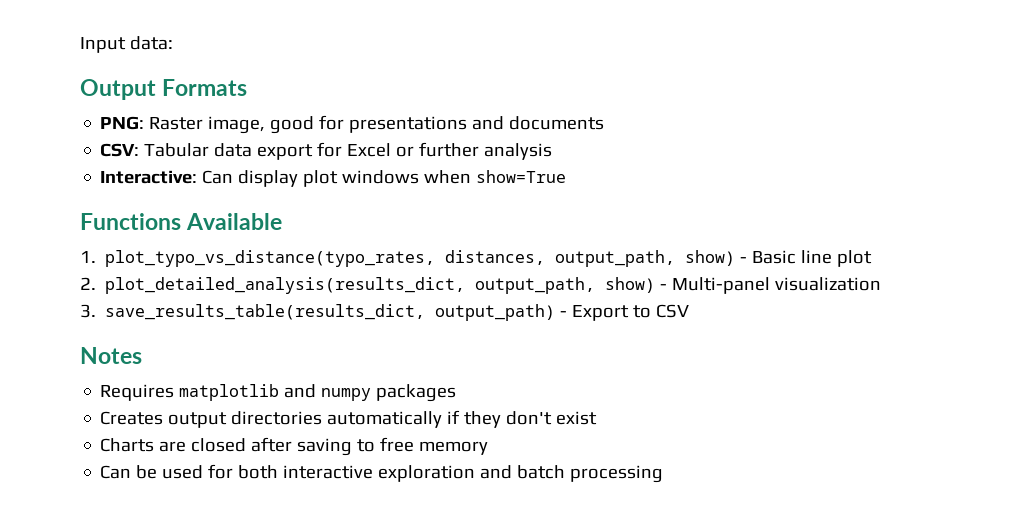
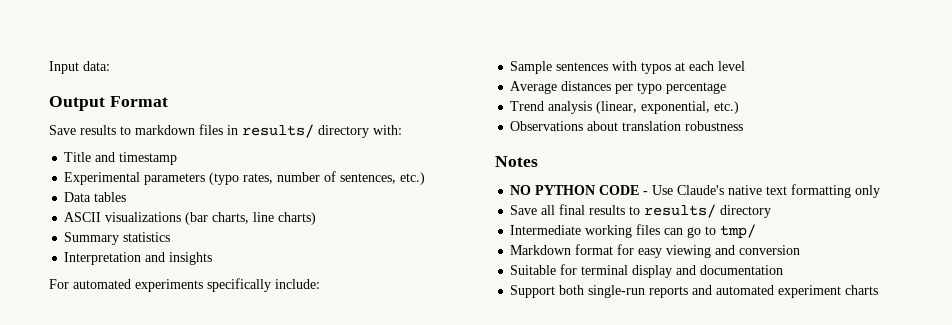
[162,79,248,96] [100,115,605,134] [100,142,553,160] [100,170,567,187] [80,213,283,230] [80,250,873,267] [80,277,882,294] [80,304,690,321] [80,347,142,364] [100,384,457,402] [100,410,598,428] [100,437,489,456] [100,464,664,483] Formats // PNG: Raster image, good for presentations and documents // CSV: Tabular data export for Excel or further analysis // Interactive: Can display plot windows when show=True // Functions Available // 1. plot_typo_vs_distance(typo_rates, distances, output_path, show) - Basic line plot // 2. plot_detailed_analysis(results_dict, output_path, show) - Multi-panel visualization // 3. save_results_table(results_dict, output_path) - Export to CSV // Notes // Requires matplotlib and numpy packages // Creates output directories automatically if they don't exist // Charts are closed after saving to free memory // Can be used for both interactive exploration and batch processing -> [109,96,168,107] [49,124,402,138] [64,152,178,165] [64,171,426,185] [64,192,127,202] [64,212,317,225] [64,232,171,245] [64,252,213,265] [49,278,320,292] [510,61,746,74] [510,81,727,94] [510,101,740,114] [510,121,744,131] [495,156,538,167] [510,184,881,198] [510,204,772,218] [510,224,757,238] [510,244,801,258] [510,264,784,278] [510,285,879,298] Format // Save results to markdown files in results/ directory with: // Title and timestamp // Experimental parameters (typo rates, number of sentences, etc.) // Data tables // ASCII visualizations (bar charts, line charts) // Summary statistics // Interpretation and insights // For automated experiments specifically include: // Sample sentences with typos at each level // Average distances per typo percentage // Trend analysis (linear, exponential, etc.) // Observations about translation robustness // Notes // NO PYTHON CODE - Use Claude's native text formatting only // Save all final results to results/ directory // Intermediate working files can go to tmp/ // Markdown format for easy viewing and conversion // Suitable for terminal display and documentation // Support both single-run reports and automated experiment charts

